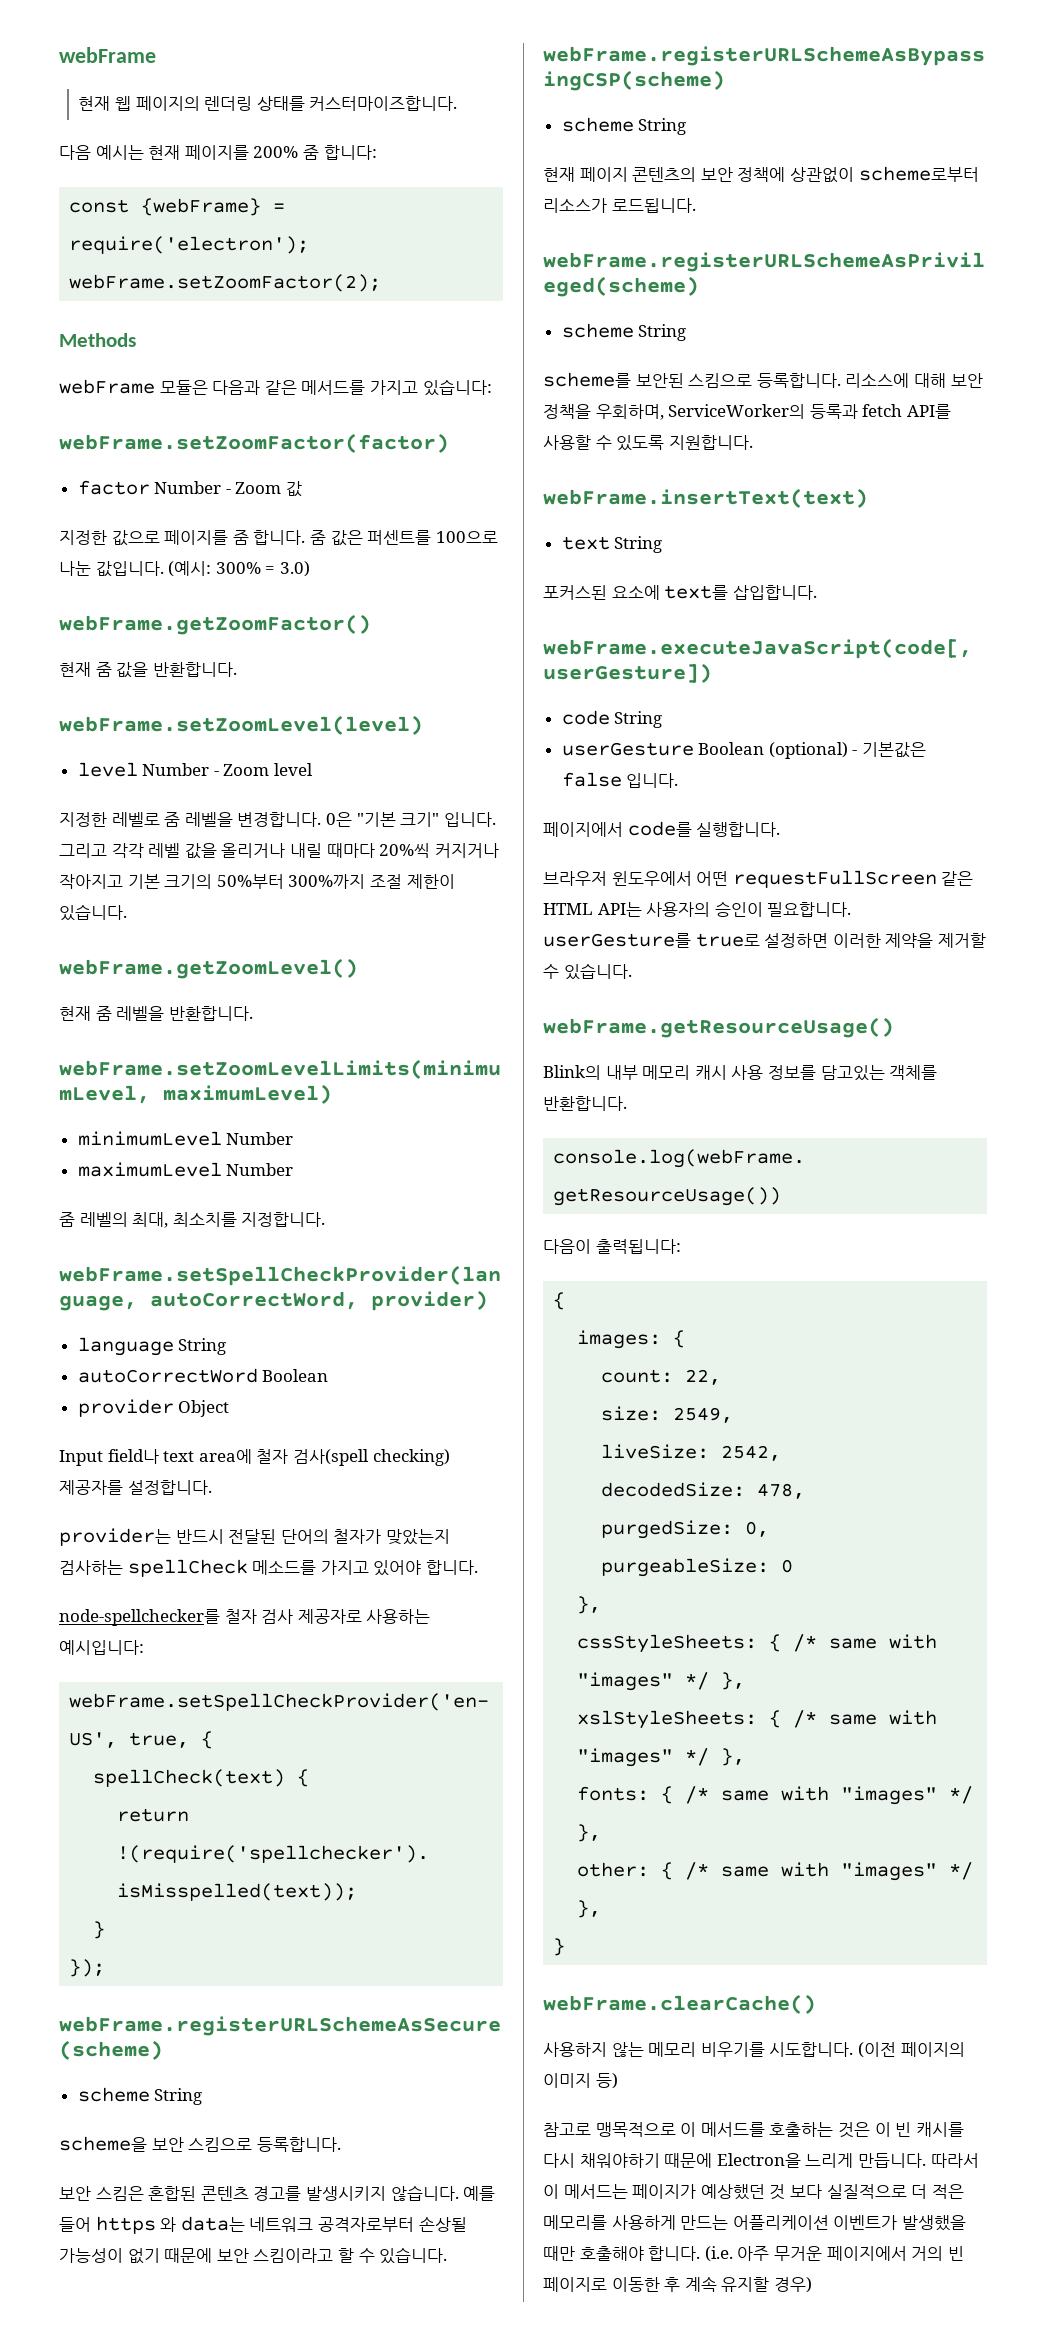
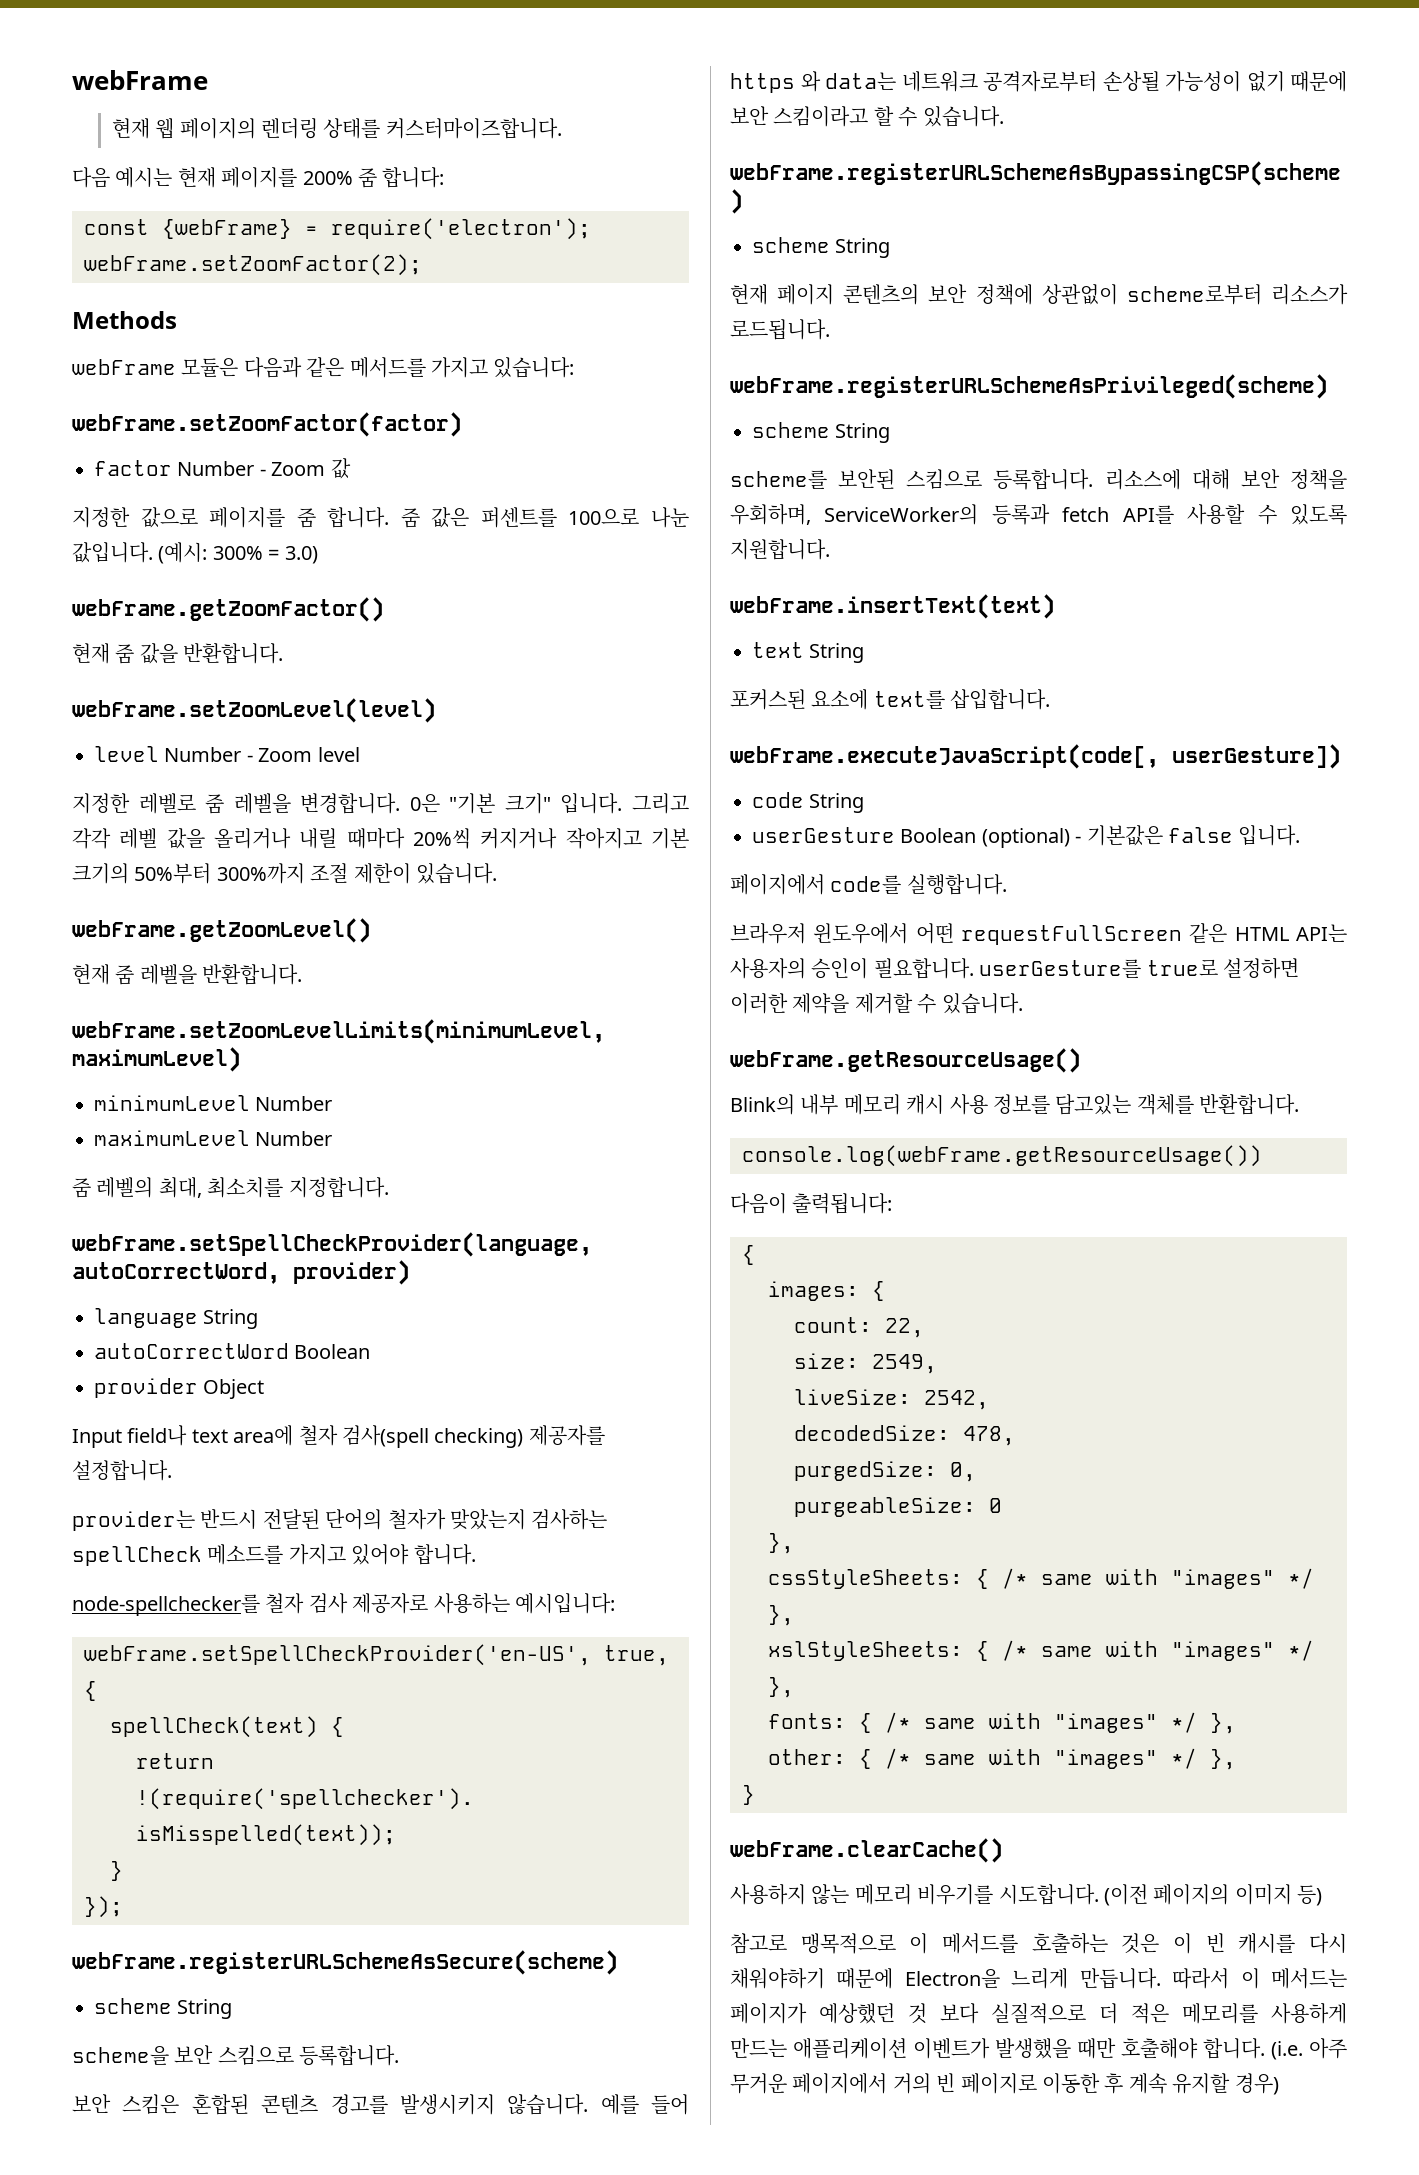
[732,2215,829,2230] 어플리케이션 -> [793,2038,907,2059] 애플리케이션

